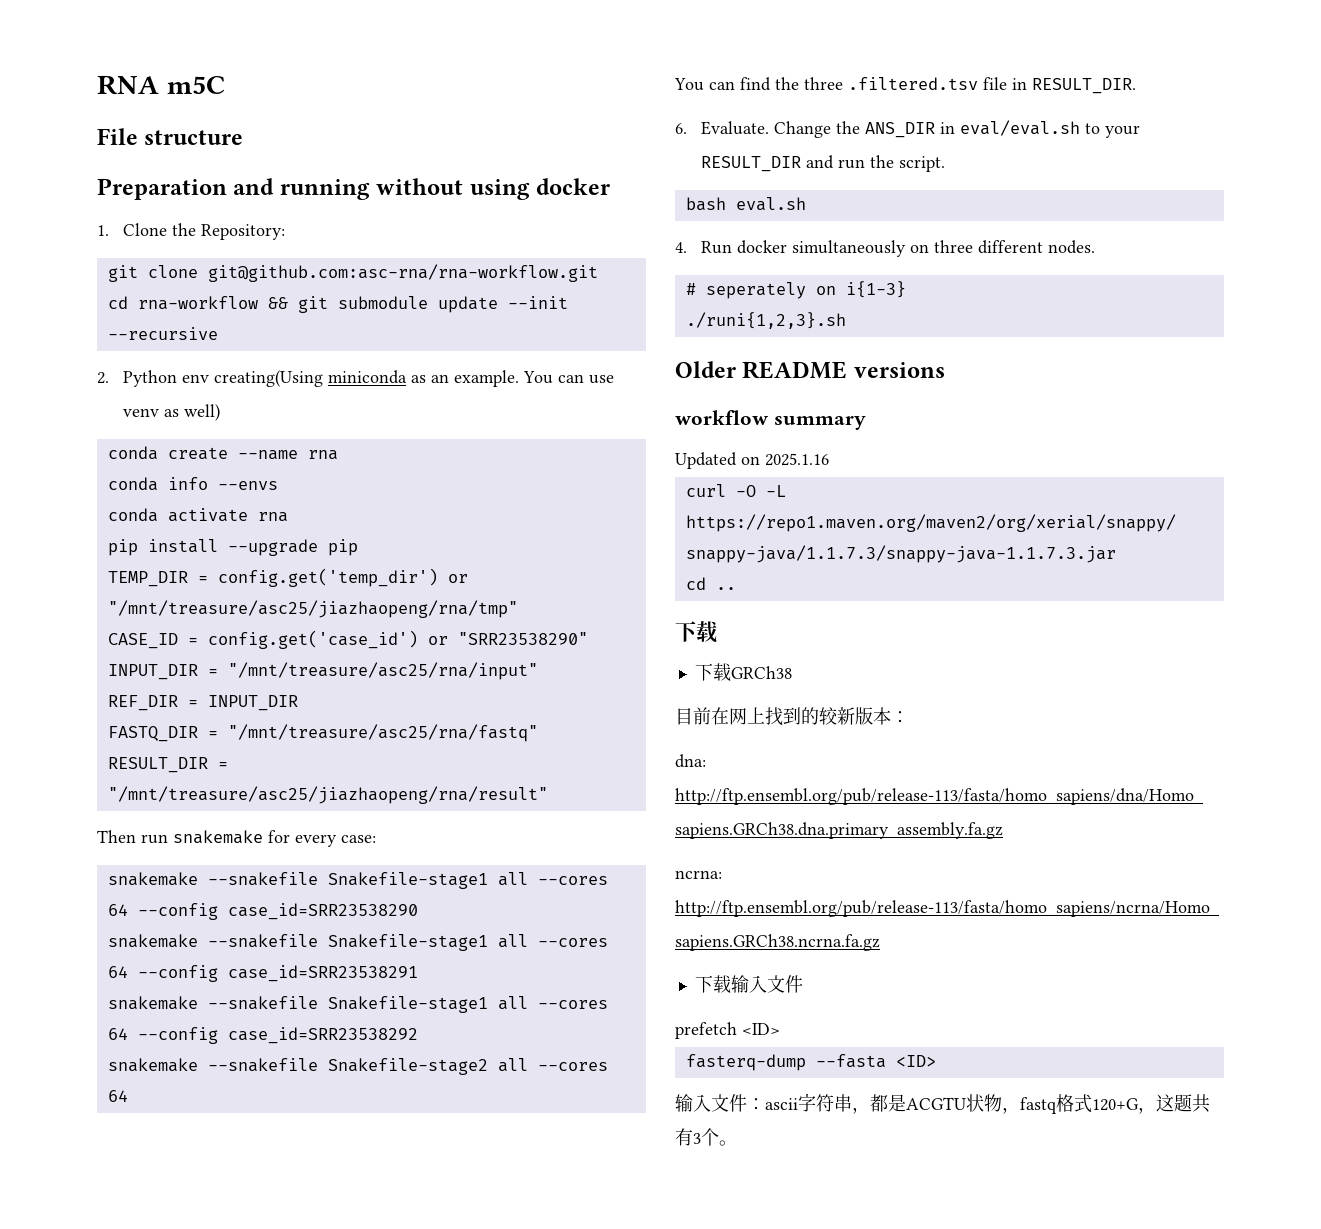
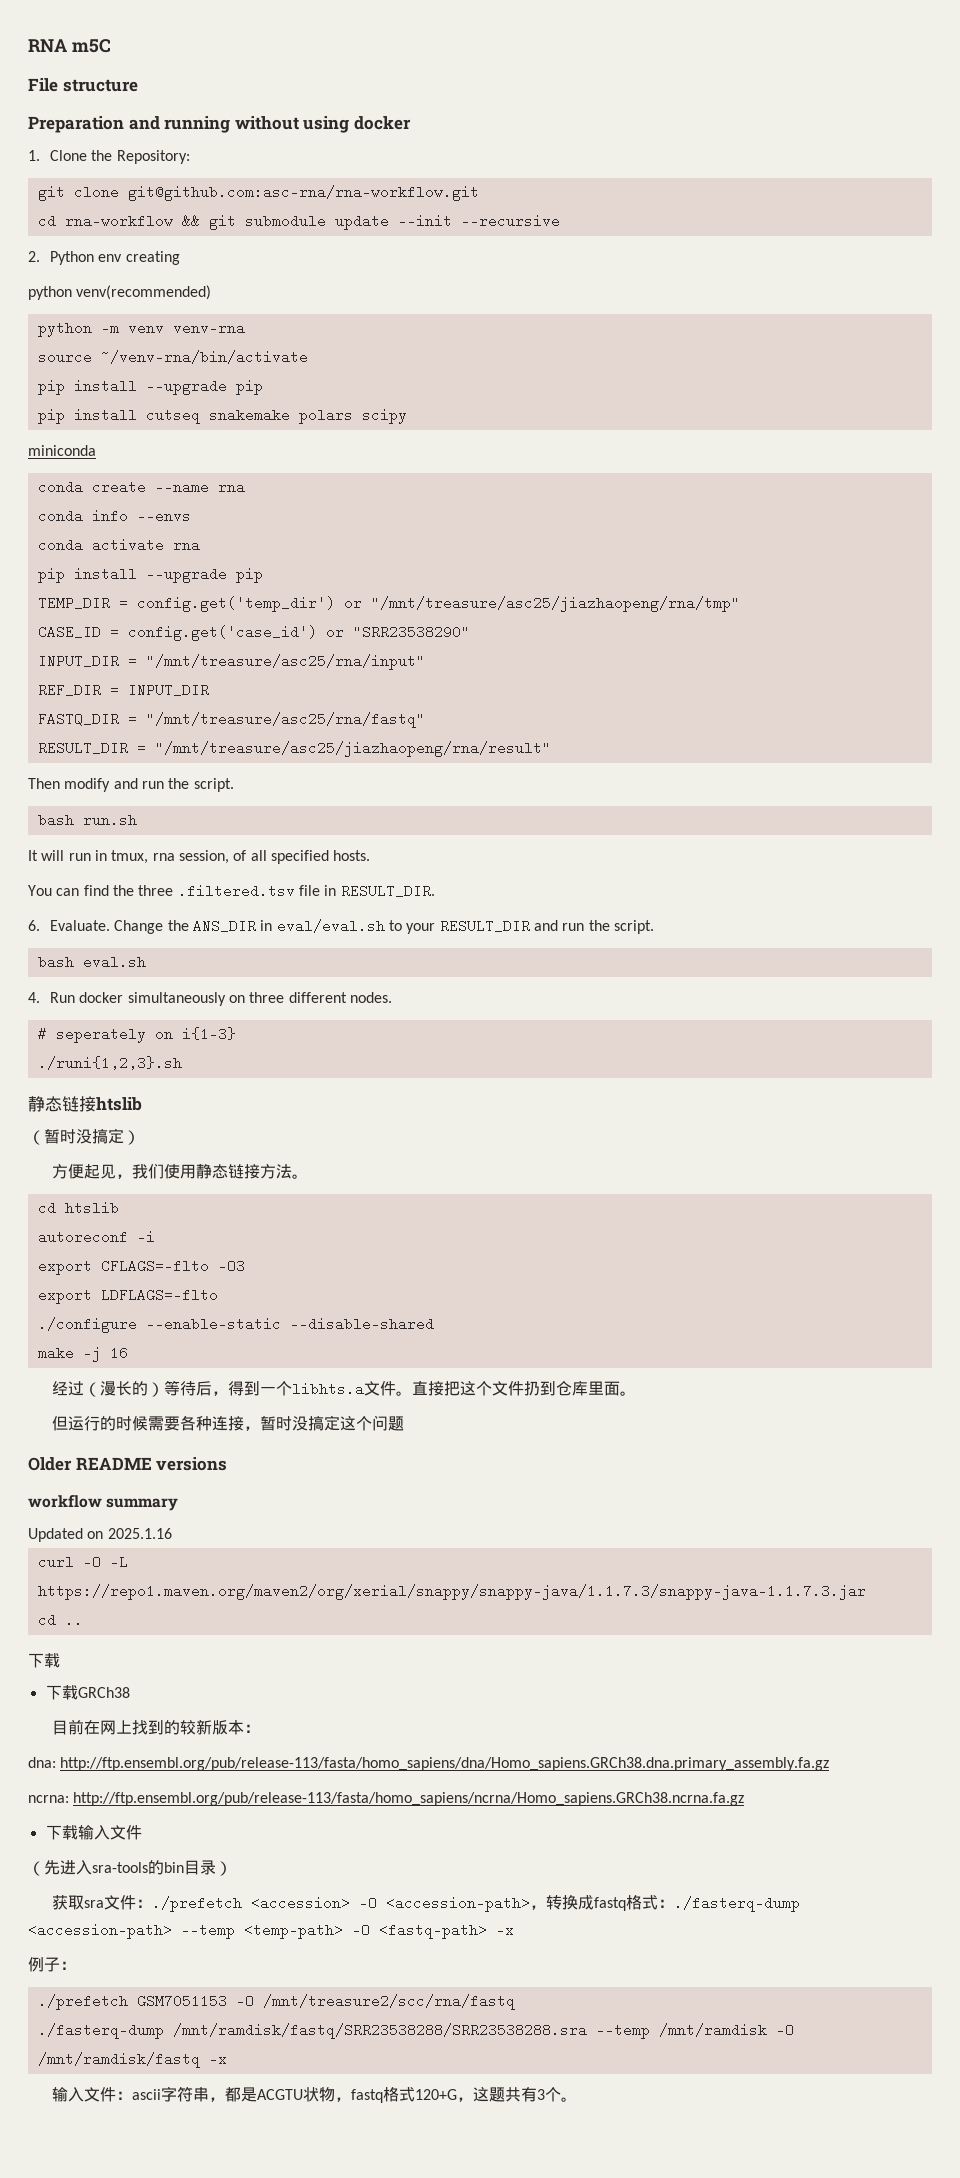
[213,370,614,387] [122,404,220,421] creating(Using miniconda as an example. You can use venv as well) -> [125,251,180,265] [28,285,212,300] [37,321,245,337] [37,350,308,364] [37,379,263,395] [37,408,407,424] [28,445,96,456] creating // python venv(recommended) // python -m venv venv-rna // source ~/venv-rna/bin/activate // pip install --upgrade pip // pip install cutseq snakemake polars scipy // miniconda
[141,830,376,847] [107,872,608,889] [107,903,418,920] [107,934,608,951] [107,965,418,982] [107,996,608,1013] [107,1027,418,1044] [107,1058,608,1075] [107,1090,128,1102] run snakemake for every case: // snakemake --snakefile Snakefile-stage1 all --cores 64 --config case_id=SRR23538290 // snakemake --snakefile Snakefile-stage1 all --cores 64 --config case_id=SRR23538291 // snakemake --snakefile Snakefile-stage1 all --cores 64 --config case_id=SRR23538292 // snakemake --snakefile Snakefile-stage2 all --cores 64 -> [64,778,234,792] [37,813,137,827] [28,850,371,864] modify and run the script. // bash run.sh // It will run in tmux, rna session, of all specified hosts.
(846, 320) none -> [28,1096,142,1112] [28,1128,140,1145] [52,1163,309,1179] [37,1201,119,1215] [37,1230,155,1244] [37,1259,245,1275] [37,1288,218,1304] [37,1317,434,1333] [37,1346,128,1362] [52,1380,637,1397] [52,1415,405,1431] // 静态链接htslib // （暂时没搞定） // 方便起见，我们使用静态链接方法。 // cd htslib // autoreconf -i // export CFLAGS=-flto -O3 // export LDFLAGS=-flto // ./configure --enable-static --disable-shared // make -j 16 // 经过（漫长的）等待后，得到一个libhts.a文件。直接把这个文件扔到仓库里面。 // 但运行的时候需要各种连接，暂时没搞定这个问题
[675,1022,780,1039] [685,1054,936,1071] prefetch <ID> // fasterq-dump --fasta <ID> -> [28,1860,232,1876] [52,1895,801,1912] [28,1923,514,1939] [28,1957,76,1972] [37,1994,515,2010] [37,2023,794,2039] [37,2052,227,2068] （先进入sra-tools的bin目录） // 获取sra文件：./prefetch <accession> -O <accession-path>，转换成fastq格式：./fasterq-dump <accession-path> --temp <temp-path> -O <fastq-path> -x // 例子： // ./prefetch GSM7051153 -O /mnt/treasure2/scc/rna/fastq // ./fasterq-dump /mnt/ramdisk/fastq/SRR23538288/SRR23538288.sra --temp /mnt/ramdisk -O /mnt/ramdisk/fastq -x

